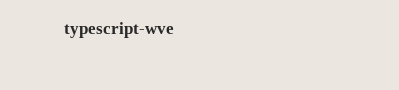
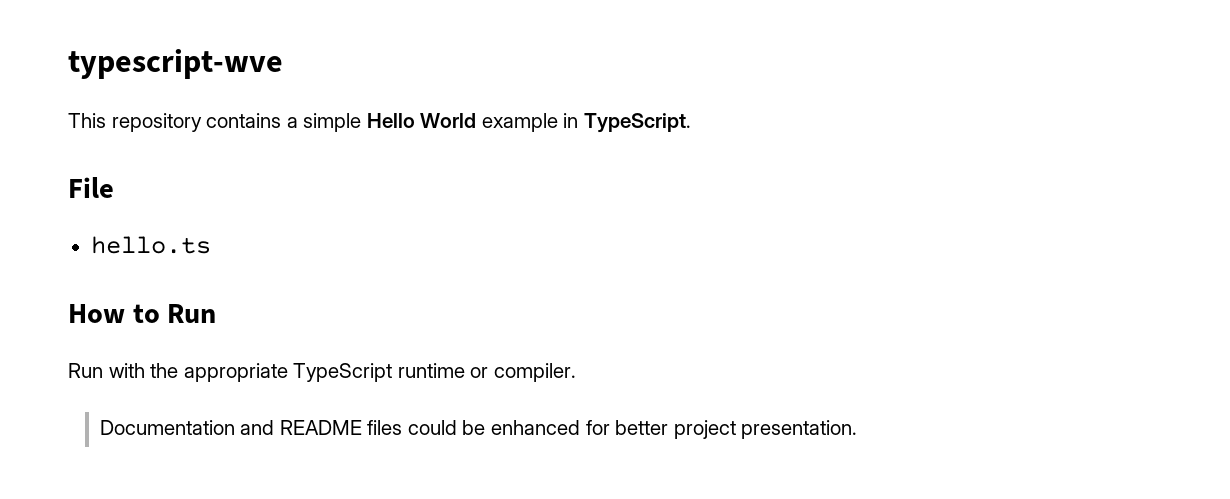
(174, 30) none -> [68,113,691,133] [68,177,114,198] [90,236,211,254] [68,304,217,323] [68,363,576,382] [99,420,858,439] // This repository contains a simple Hello World example in TypeScript. // File // hello.ts // How to Run // Run with the appropriate TypeScript runtime or compiler. // Documentation and README files could be enhanced for better project presentation.

